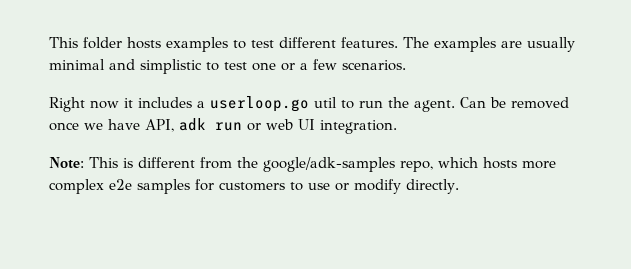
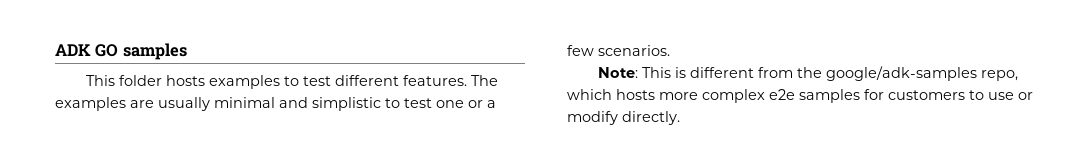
(49, 42) none -> [55,43,187,60] ADK GO samples //
[49,96,569,112] [49,118,397,134] // Right now it includes a userloop.go util to run the agent. Can be removed once we have API, adk run or web UI integration. -> (670, 50) none

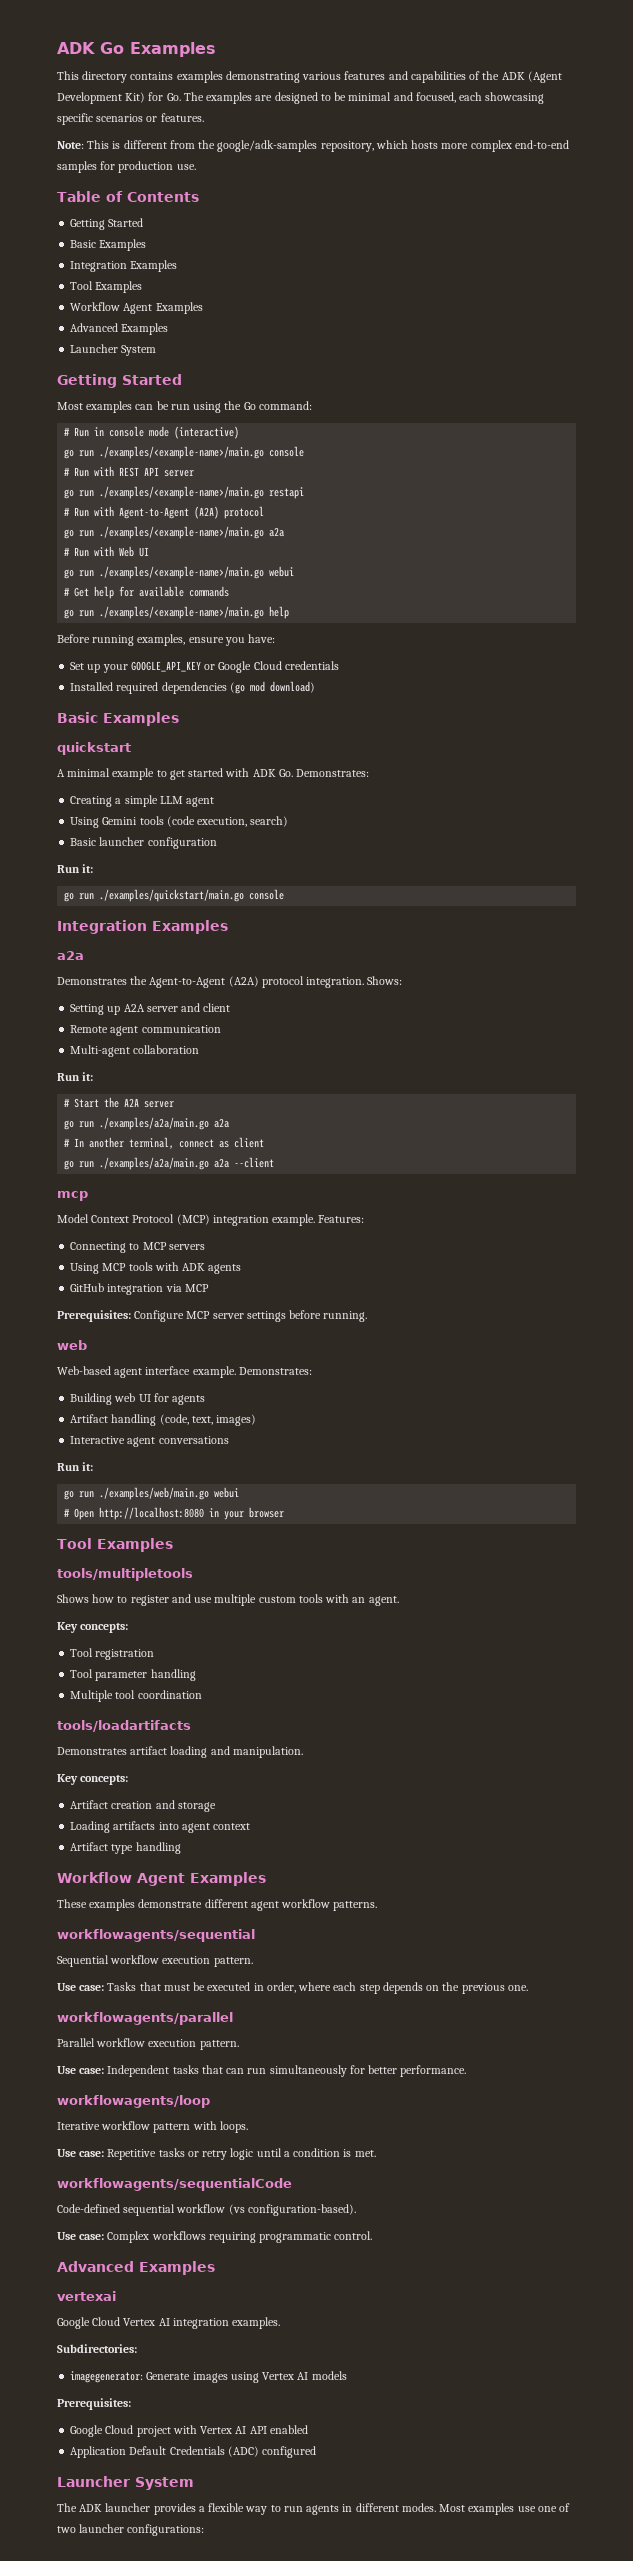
[55,43,187,60] [85,75,498,89] [55,97,496,111] [567,45,670,56] ADK GO samples // This folder hosts examples to test different features. The examples are usually minimal and simplistic to test one or a few scenarios. -> [57,42,216,57] [57,71,562,83] [57,92,545,104] [57,113,204,125] ADK Go Examples // This directory contains examples demonstrating various features and capabilities of the ADK (Agent Development Kit) for Go. The examples are designed to be minimal and focused, each showcasing specific scenarios or features.
[980,70,1018,81] repo, -> [320,141,374,152] repository,
[769,89,795,100] e2e -> [514,140,569,149] end-to-end
[888,90,1033,100] [567,111,680,125] customers to use or modify directly. -> [118,161,196,173] [57,191,199,202] [70,218,144,230] [70,239,147,251] [70,260,178,272] [70,281,143,293] [70,302,203,314] [70,323,169,335] [70,344,157,356] [57,374,182,388] [57,401,312,413] [64,426,240,439] [64,446,305,459] [64,466,195,477] [64,486,305,499] [64,506,265,519] [64,526,285,539] [64,546,150,557] [64,566,295,579] [64,586,230,599] [64,606,290,619] [57,634,276,646] [70,661,339,673] [70,681,315,694] [57,712,179,726] [57,742,131,755] [57,768,370,780] [70,795,215,807] [70,816,289,828] [70,837,217,849] [57,864,94,873] [64,889,285,902] [57,920,228,934] [57,951,84,960] [57,976,403,988] [70,1003,231,1015] [70,1025,221,1036] [70,1045,200,1057] [57,1072,94,1081] [64,1097,175,1108] [64,1117,230,1130] [64,1137,265,1149] [64,1157,275,1170] [57,1191,88,1201] [57,1214,365,1226] [70,1242,205,1253] [70,1262,242,1274] [70,1283,209,1295] [57,1310,368,1322] [57,1340,87,1350] [57,1366,312,1378] [70,1393,206,1405] [70,1414,257,1426] [70,1436,229,1447] [57,1462,94,1471] [64,1487,240,1500] [64,1507,285,1520] [57,1538,173,1552] [57,1568,193,1581] [57,1594,399,1606] [57,1622,129,1633] [70,1648,155,1660] [70,1669,196,1681] [70,1690,202,1702] [57,1720,191,1732] [57,1746,303,1758] [57,1774,129,1785] [70,1800,216,1812] [70,1821,251,1833] [70,1842,181,1854] [57,1872,266,1886] [57,1899,378,1911] [57,1929,255,1942] [57,1955,253,1967] [57,1982,528,1994] [57,2012,233,2025] [57,2038,239,2050] [57,2065,467,2077] [57,2095,210,2108] [57,2121,248,2133] [57,2148,376,2160] [57,2178,292,2191] [57,2204,356,2216] [57,2231,373,2243] [57,2261,215,2275] [57,2291,116,2301] [57,2317,281,2329] [57,2344,137,2353] [70,2371,347,2383] [57,2398,131,2410] [70,2425,308,2437] [70,2446,317,2458] [57,2476,194,2490] [57,2503,571,2515] [57,2524,205,2536] production use. // Table of Contents // Getting Started // Basic Examples // Integration Examples // Tool Examples // Workflow Agent Examples // Advanced Examples // Launcher System // Getting Started // Most examples can be run using the Go command: // # Run in console mode (interactive) // go run ./examples/<example-name>/main.go console // # Run with REST API server // go run ./examples/<example-name>/main.go restapi // # Run with Agent-to-Agent (A2A) protocol // go run ./examples/<example-name>/main.go a2a // # Run with Web UI // go run ./examples/<example-name>/main.go webui // # Get help for available commands // go run ./examples/<example-name>/main.go help // Before running examples, ensure you have: // Set up your GOOGLE_API_KEY or Google Cloud credentials // Installed required dependencies (go mod download) // Basic Examples // quickstart // A minimal example to get started with ADK Go. Demonstrates: // Creating a simple LLM agent // Using Gemini tools (code execution, search) // Basic launcher configuration // Run it: // go run ./examples/quickstart/main.go console // Integration Examples // a2a // Demonstrates the Agent-to-Agent (A2A) protocol integration. Shows: // Setting up A2A server and client // Remote agent communication // Multi-agent collaboration // Run it: // # Start the A2A server // go run ./examples/a2a/main.go a2a // # In another terminal, connect as client // go run ./examples/a2a/main.go a2a --client // mcp // Model Context Protocol (MCP) integration example. Features: // Connecting to MCP servers // Using MCP tools with ADK agents // GitHub integration via MCP // Prerequisites: Configure MCP server settings before running. // web // Web-based agent interface example. Demonstrates: // Building web UI for agents // Artifact handling (code, text, images) // Interactive agent conversations // Run it: // go run ./examples/web/main.go webui // # Open http://localhost:8080 in your browser // Tool Examples // tools/multipletools // Shows how to register and use multiple custom tools with an agent. // Key concepts: // Tool registration // Tool parameter handling // Multiple tool coordination // tools/loadartifacts // Demonstrates artifact loading and manipulation. // Key concepts: // Artifact creation and storage // Loading artifacts into agent context // Artifact type handling // Workflow Agent Examples // These examples demonstrate different agent workflow patterns. // workflowagents/sequential // Sequential workflow execution pattern. // Use case: Tasks that must be executed in order, where each step depends on the previous one. // workflowagents/parallel // Parallel workflow execution pattern. // Use case: Independent tasks that can run simultaneously for better performance. // workflowagents/loop // Iterative workflow pattern with loops. // Use case: Repetitive tasks or retry logic until a condition is met. // workflowagents/sequentialCode // Code-defined sequential workflow (vs configuration-based). // Use case: Complex workflows requiring programmatic control. // Advanced Examples // vertexai // Google Cloud Vertex AI integration examples. // Subdirectories: // imagegenerator: Generate images using Vertex AI models // Prerequisites: // Google Cloud project with Vertex AI API enabled // Application Default Credentials (ADC) configured // Launcher System // The ADK launcher provides a flexible way to run agents in different modes. Most examples use one of two launcher configurations:

